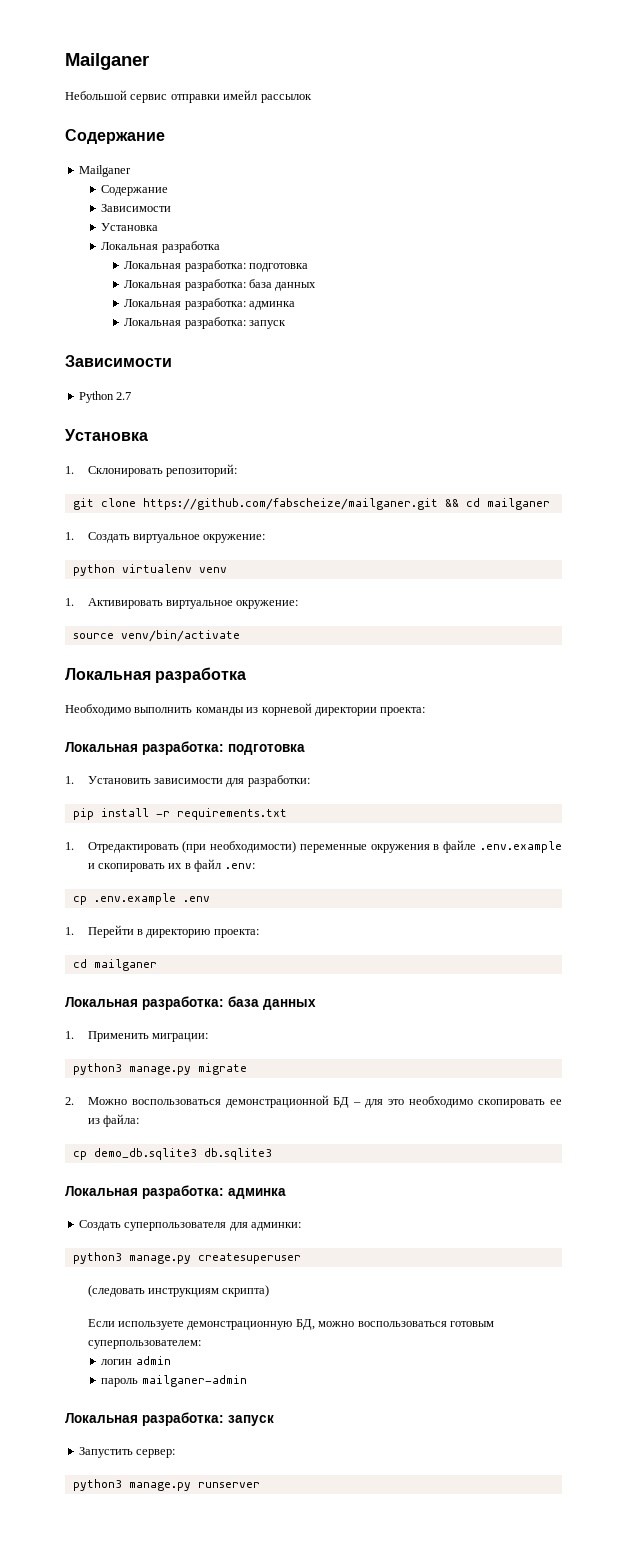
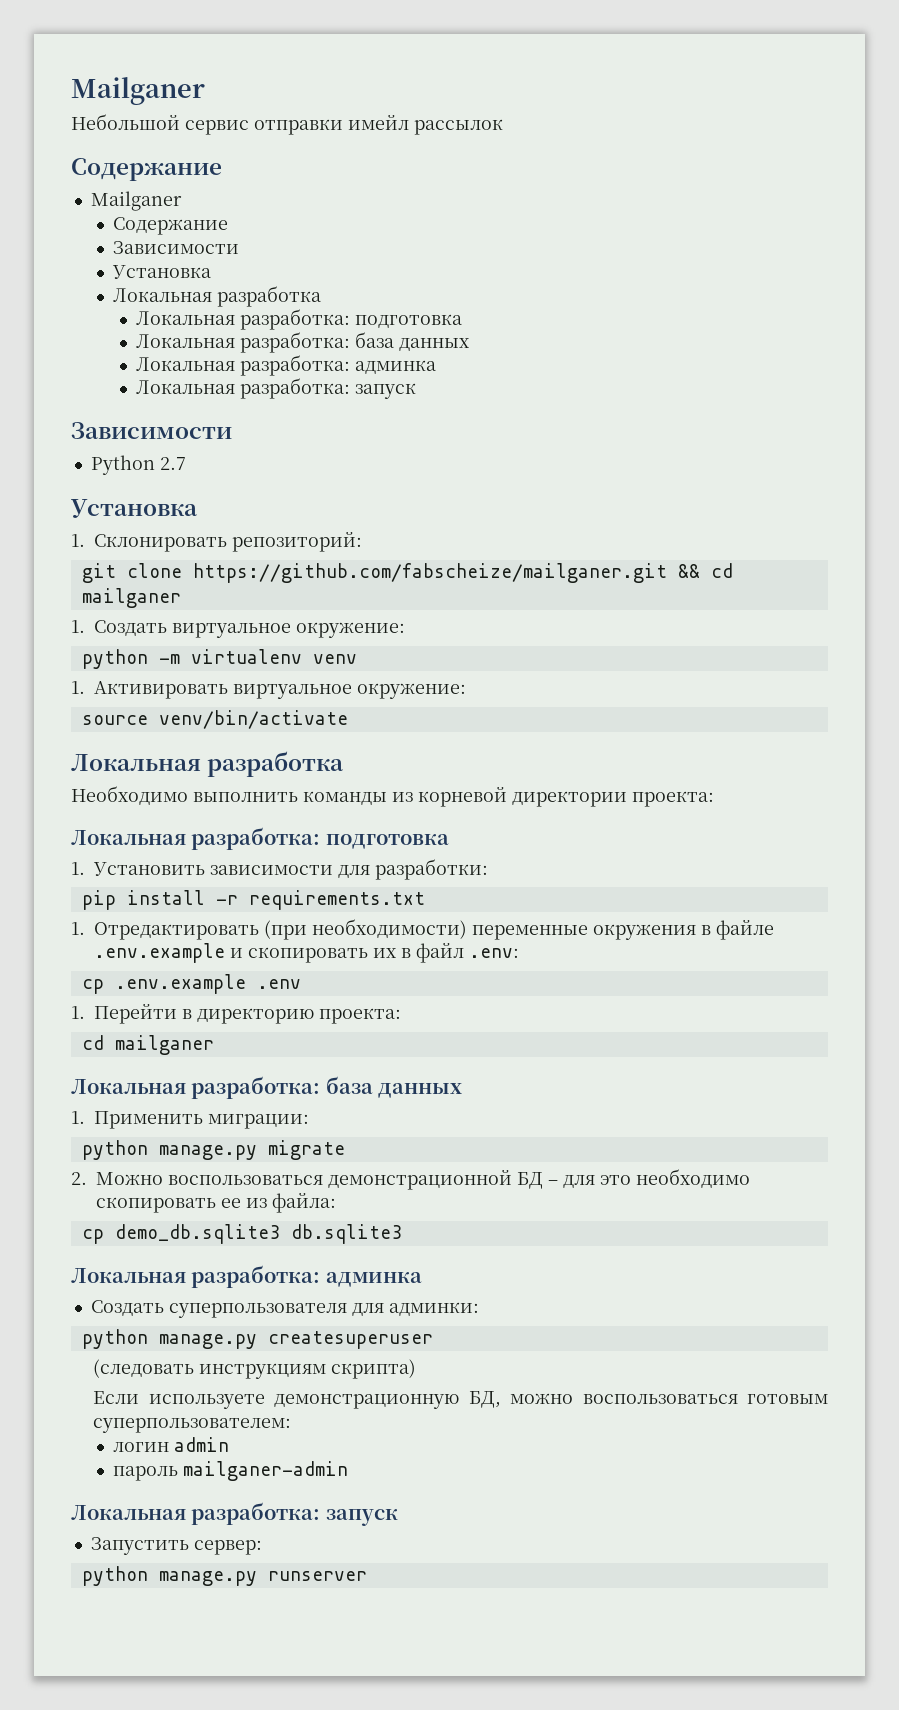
(115, 570) none -> [158,654,180,664] -m
[72,1063,122,1075] python3 -> [81,1140,148,1160] python
[72,1252,122,1264] python3 -> [81,1329,148,1349] python
[72,1479,122,1491] python3 -> [81,1566,148,1586] python

